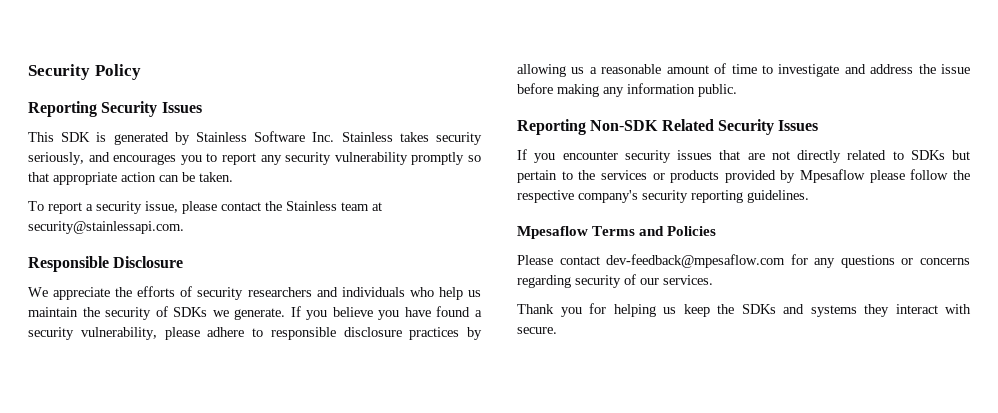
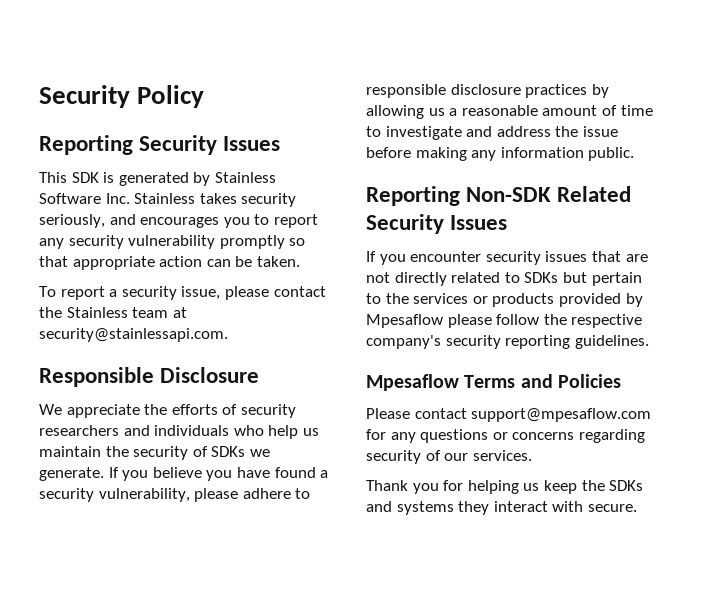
[606,254,786,268] dev-feedback@mpesaflow.com -> [471,408,652,422] support@mpesaflow.com

